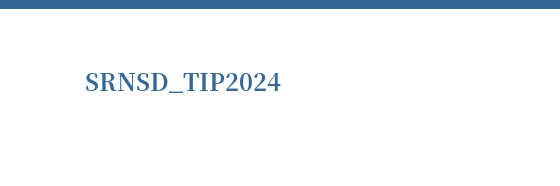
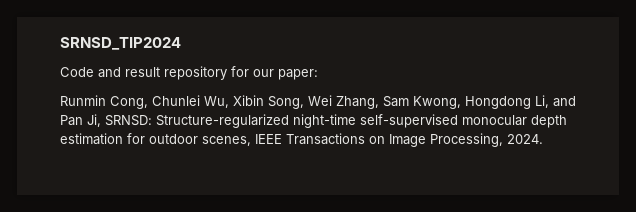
(281, 83) none -> [60,66,318,80] [60,95,576,109] [60,114,567,128] [60,133,543,147] // Code and result repository for our paper: // Runmin Cong, Chunlei Wu, Xibin Song, Wei Zhang, Sam Kwong, Hongdong Li, and Pan Ji, SRNSD: Structure-regularized night-time self-supervised monocular depth estimation for outdoor scenes, IEEE Transactions on Image Processing, 2024.

